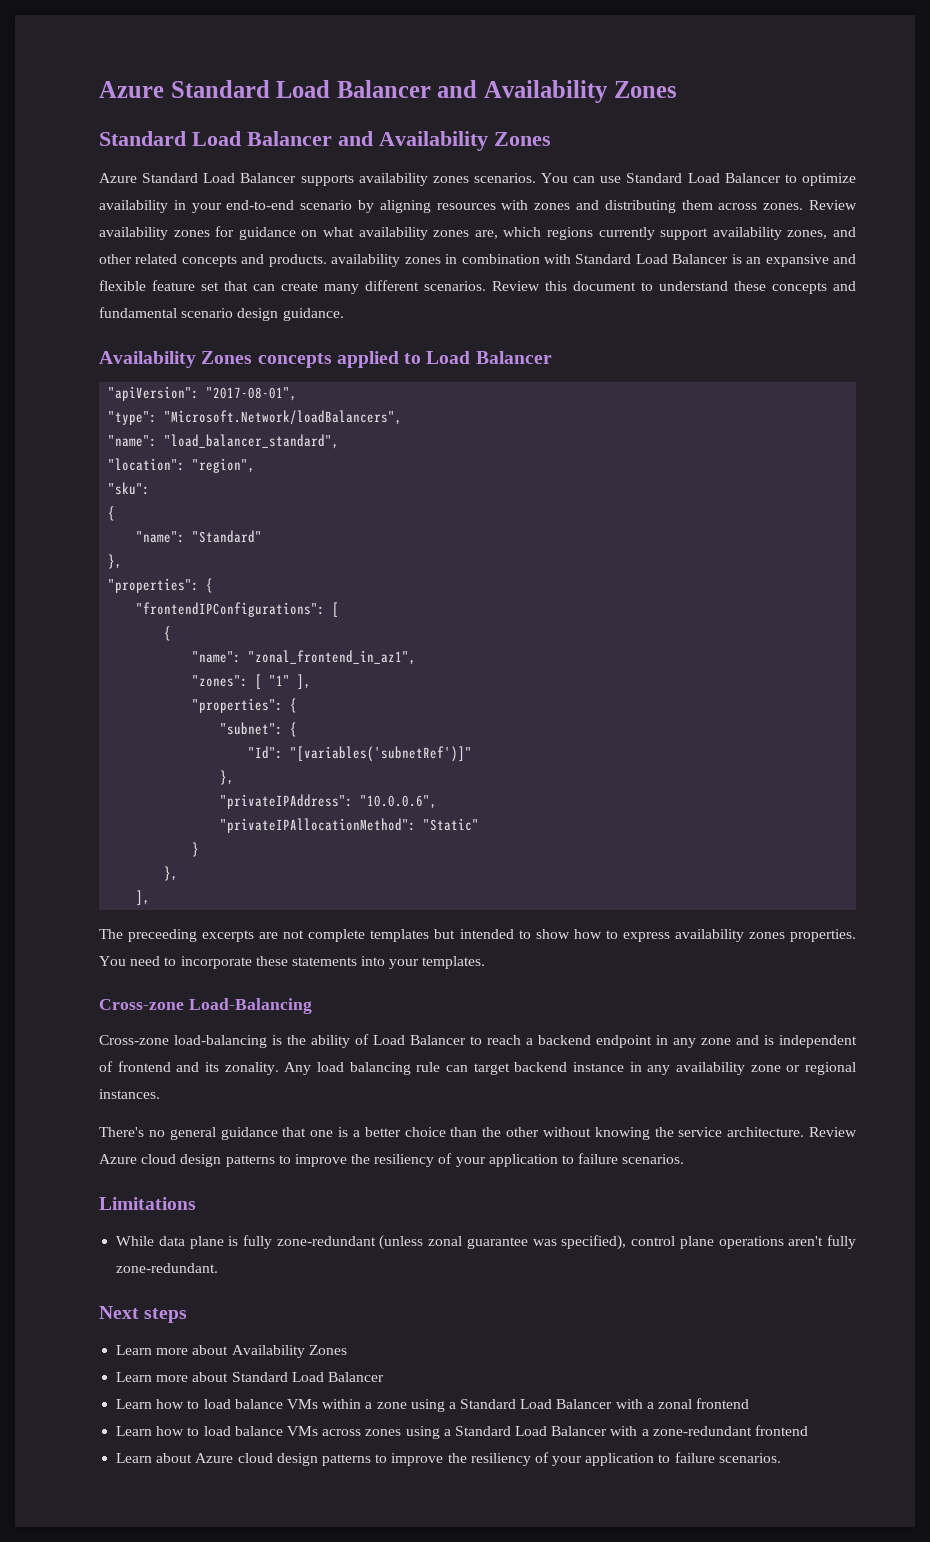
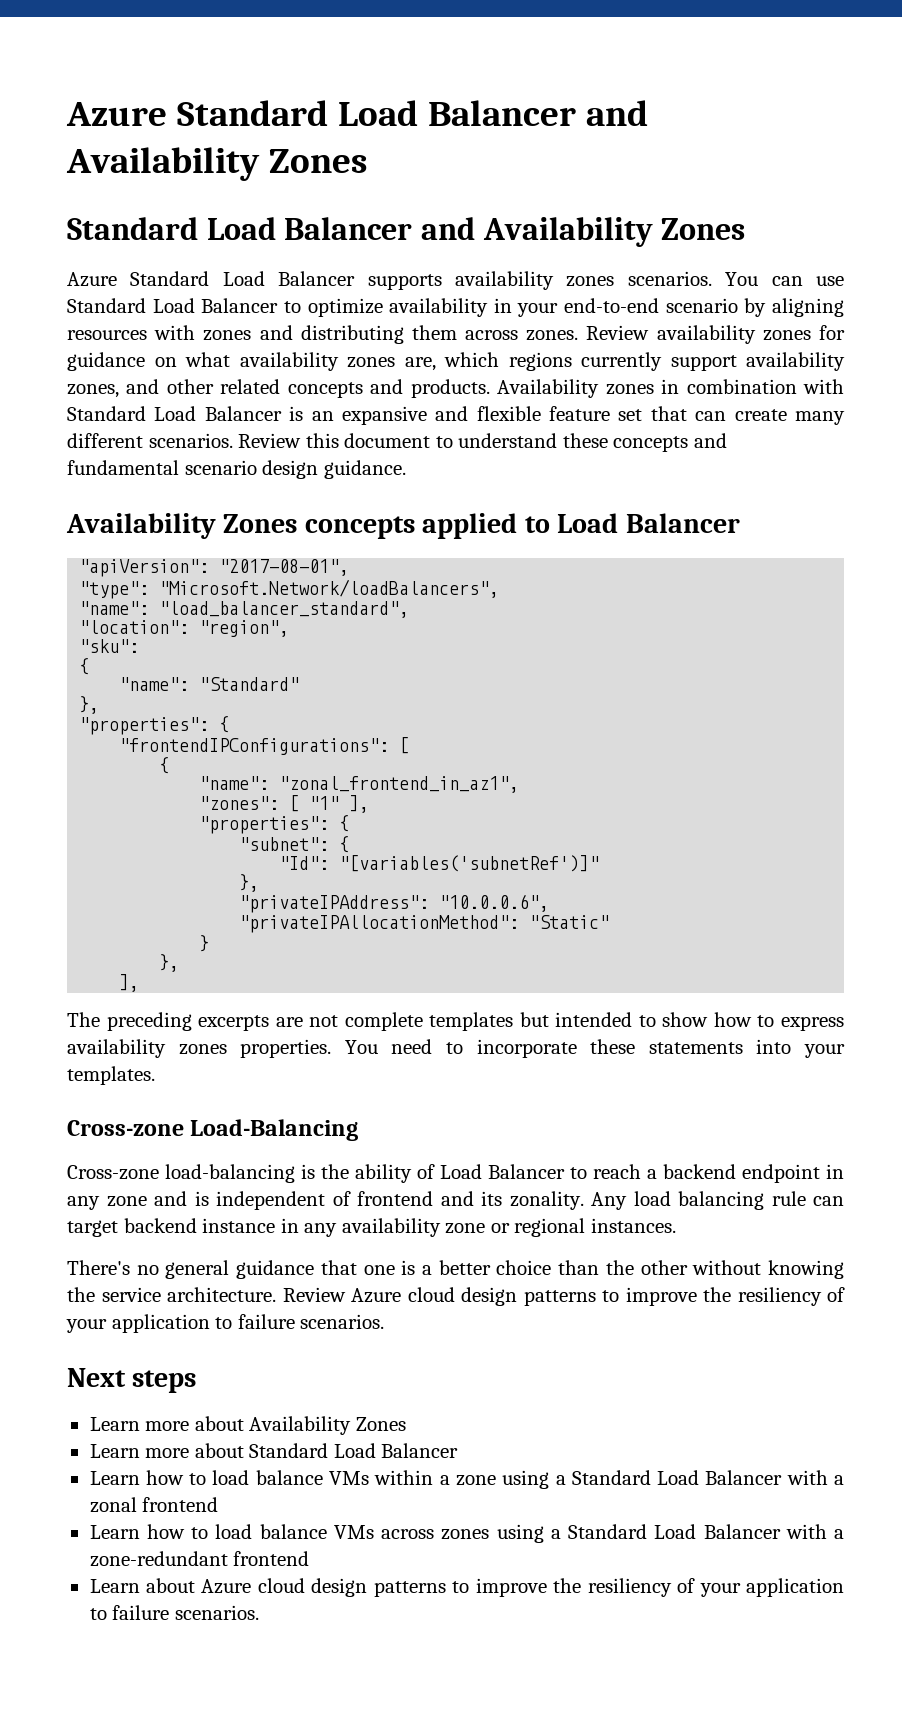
[331,254,401,267] availability -> [497,379,600,398] Availability
[128,929,198,942] preceeding -> [106,1012,192,1031] preceding
[99,1197,196,1210] [116,1235,857,1250] [116,1263,219,1273] // Limitations // While data plane is fully zone-redundant (unless zonal guarantee was specified), control plane operations aren't fully zone-redundant. -> (385, 1321) none

